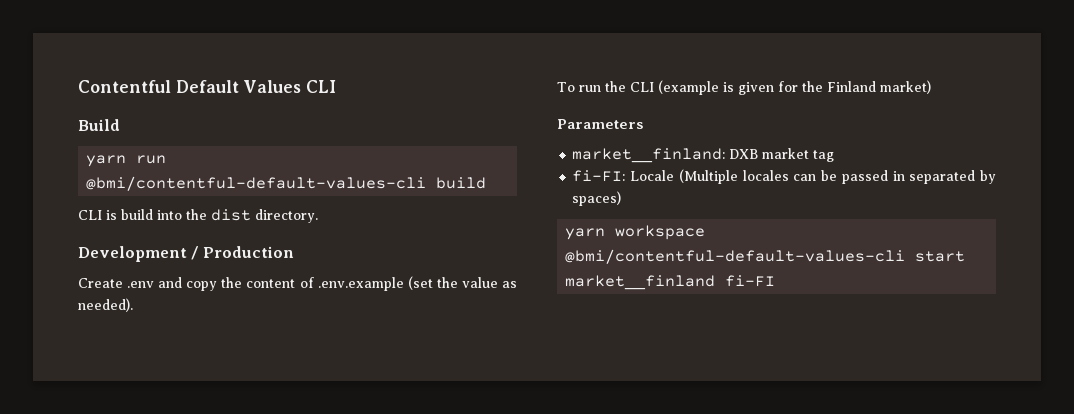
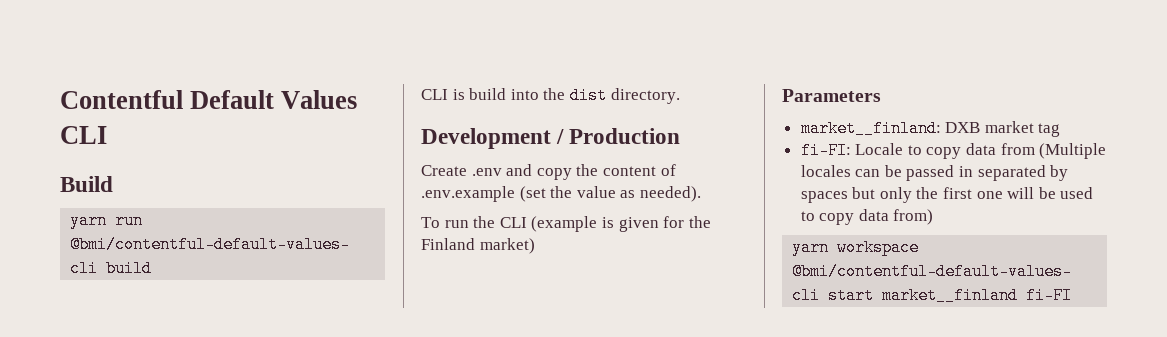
(675, 175) none -> [907,143,1035,159] to copy data from
[572,191,622,206] spaces) -> [800,187,1094,203] [800,209,934,225] spaces but only the first one will be used to copy data from)

